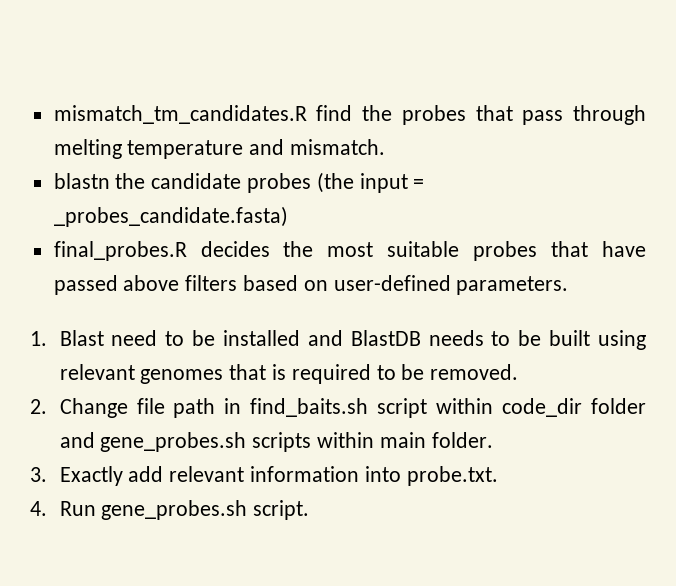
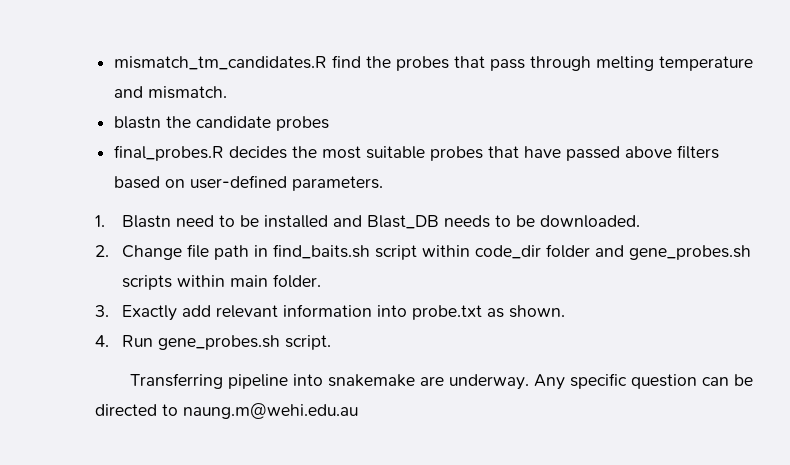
[316,172,425,193] [53,206,288,227] (the input = _probes_candidate.fasta) -> (330, 123) none
[59,330,104,346] Blast -> [121,215,171,228] Blastn
[350,330,421,346] BlastDB -> [366,215,439,229] Blast_DB
[549,330,646,350] [59,364,519,384] built using relevant genomes that is required to be removed. -> [539,215,640,228] downloaded.
[406,466,498,486] probe.txt. -> [411,305,565,320] probe.txt as shown.
(310, 510) none -> [129,373,753,390] [95,403,358,419] // Transferring pipeline into snakemake are underway. Any specific question can be directed to naung.m@wehi.edu.au

